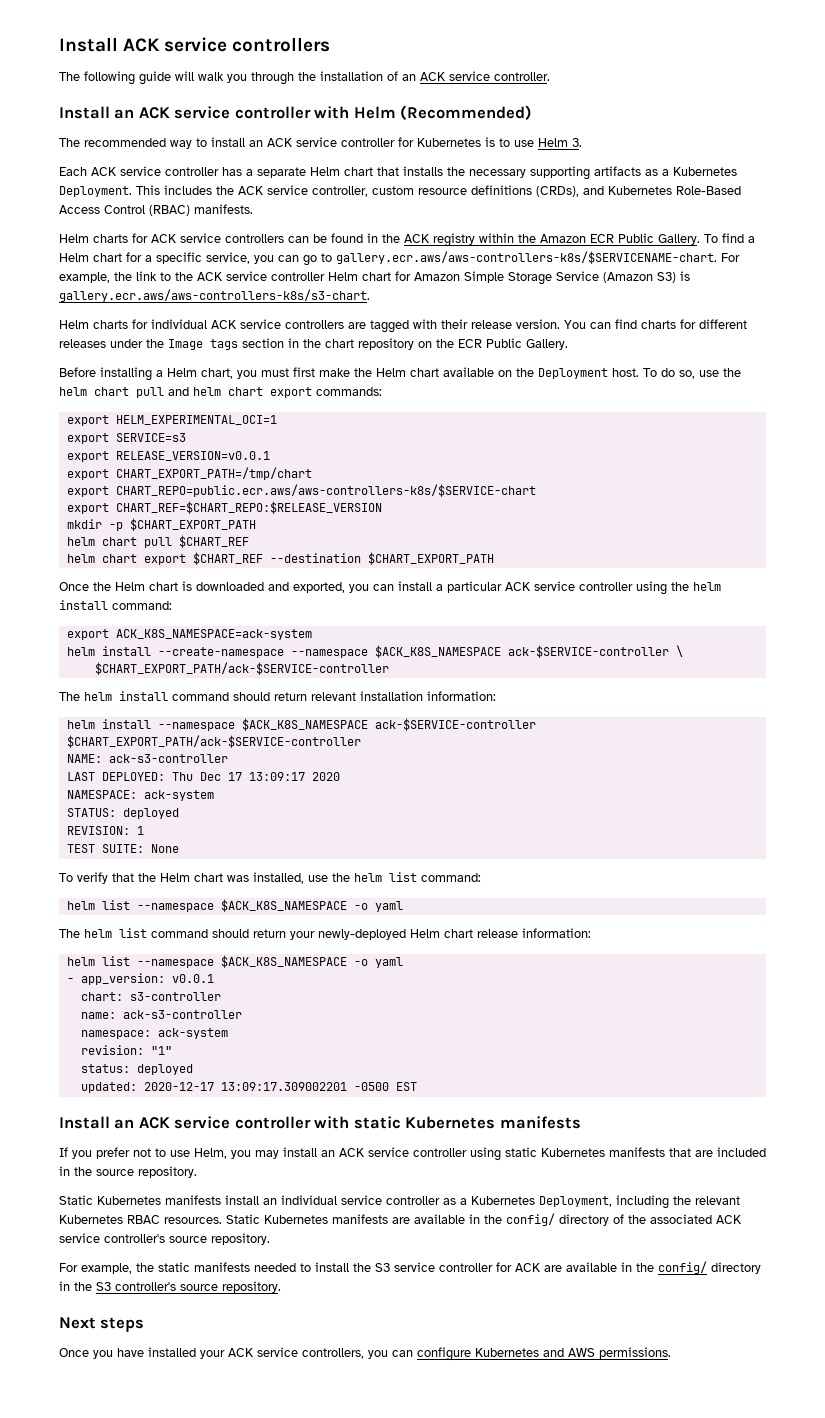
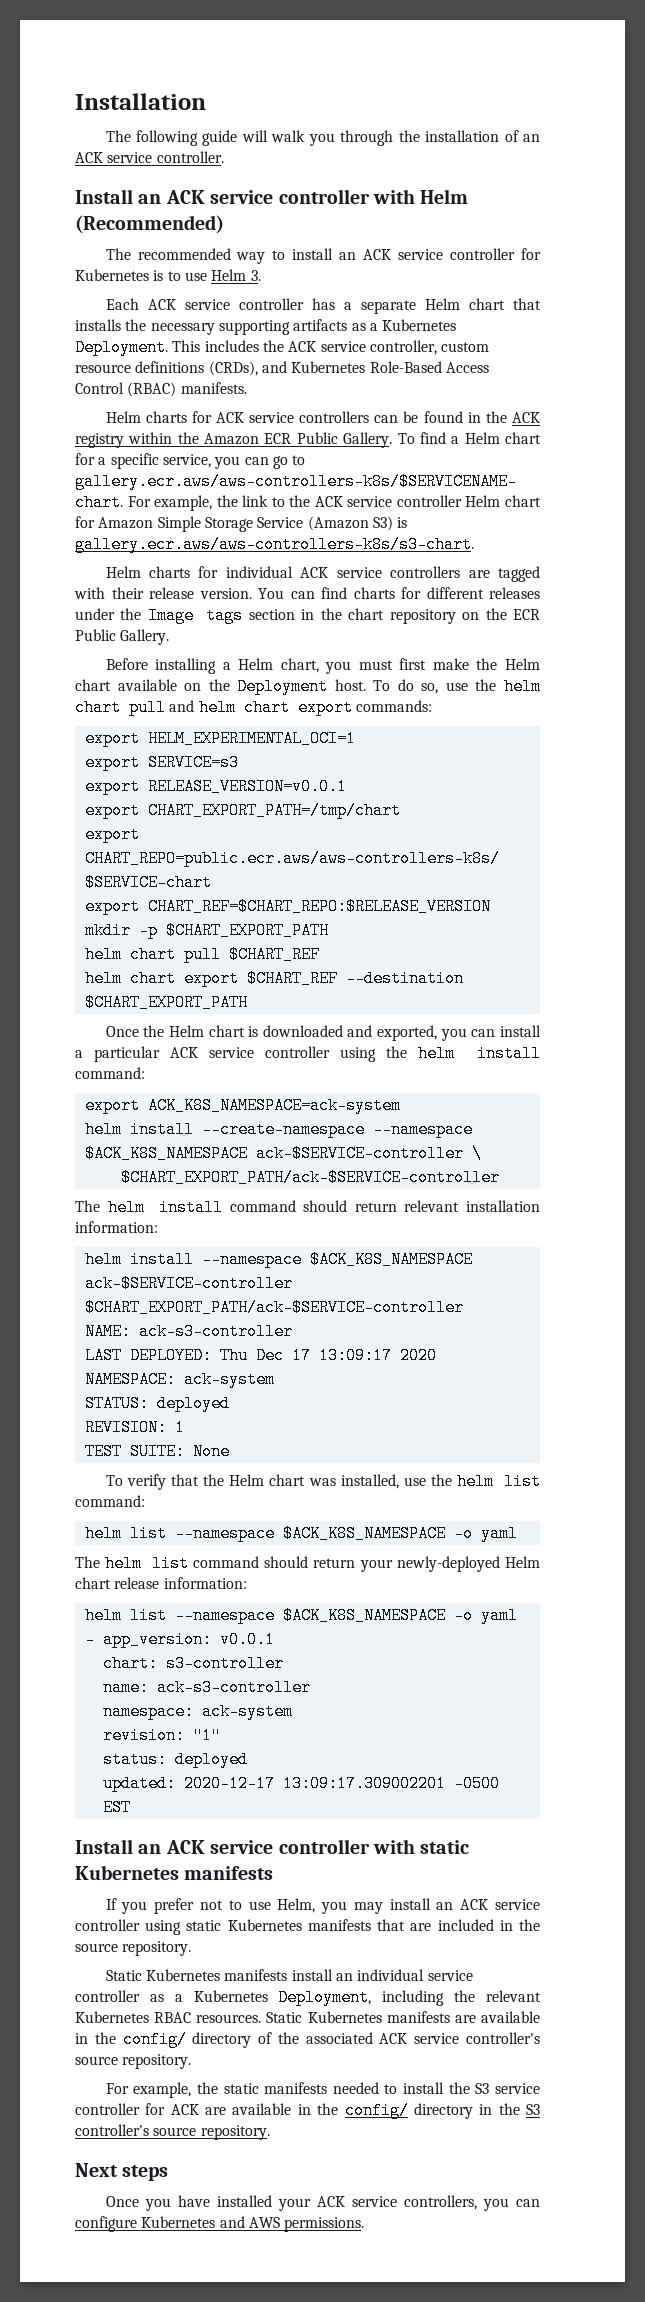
[59,37,331,52] Install ACK service controllers -> [75,93,206,110] Installation

